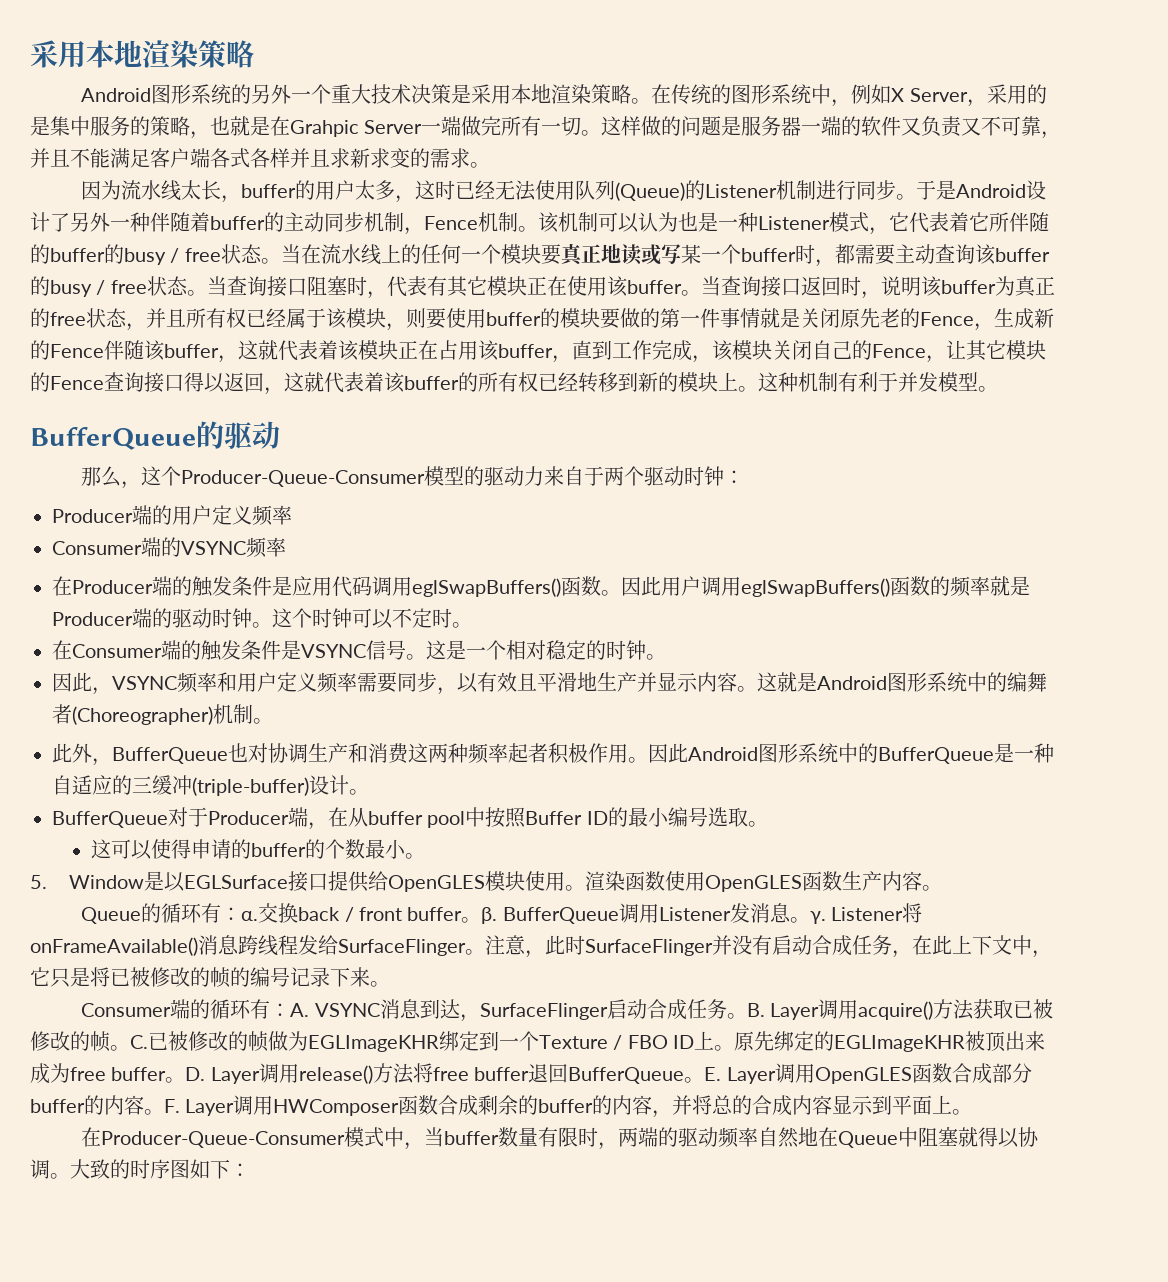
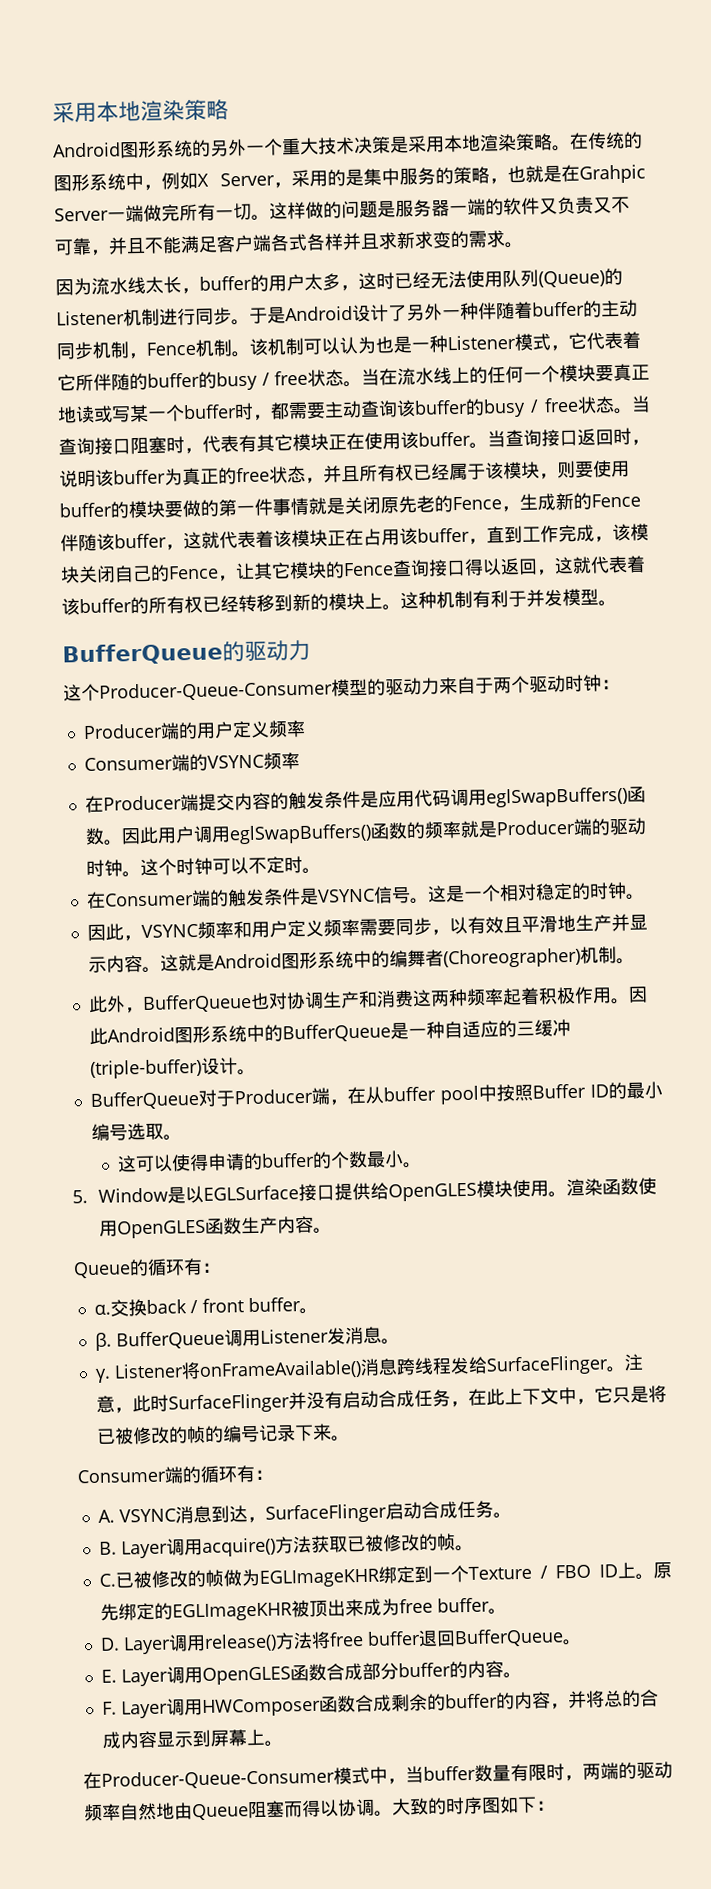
[81,466,142,489] // 那么， -> [288,639,311,662] 力 //
(172, 586) none -> [197,792,271,811] 提交内容
[528,743,548,763] 者 -> [519,987,540,1005] 着
(242, 914) none -> (221, 1267) //
(482, 920) none -> (318, 1311) //
(810, 920) none -> (400, 1341) //
(291, 1010) none -> (273, 1474) //
(747, 1016) none -> (512, 1515) //
(130, 1048) none -> (474, 1548) //
(186, 1080) none -> (507, 1611) //
(705, 1080) none -> (582, 1642) //
(164, 1112) none -> (522, 1675) //
[892,1095,933,1115] 平面 -> [209,1729,247,1747] 屏幕
[818,1127,979,1148] 在Queue中阻塞就 -> [173,1800,303,1821] 由Queue阻塞而

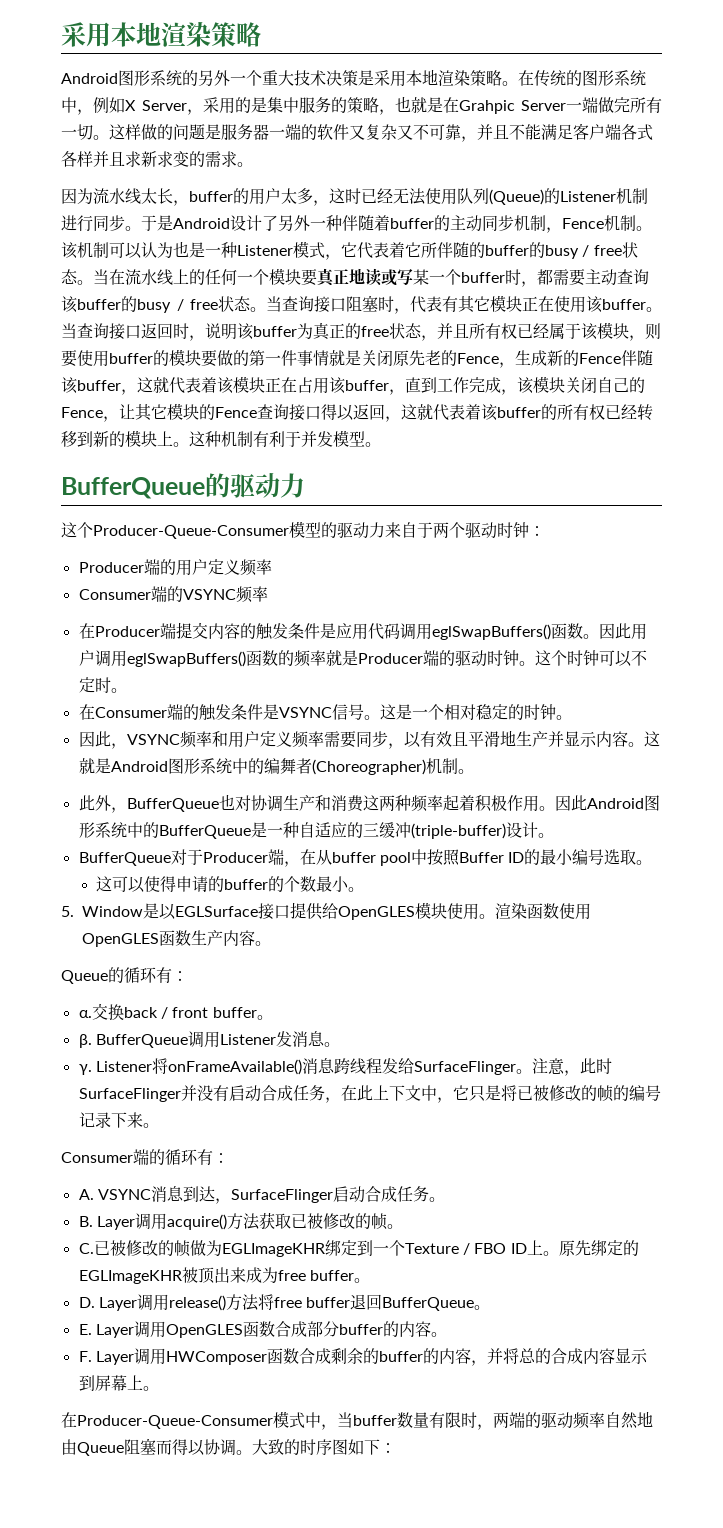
[557,196,594,215] 负责 -> [365,124,397,140] 复杂

